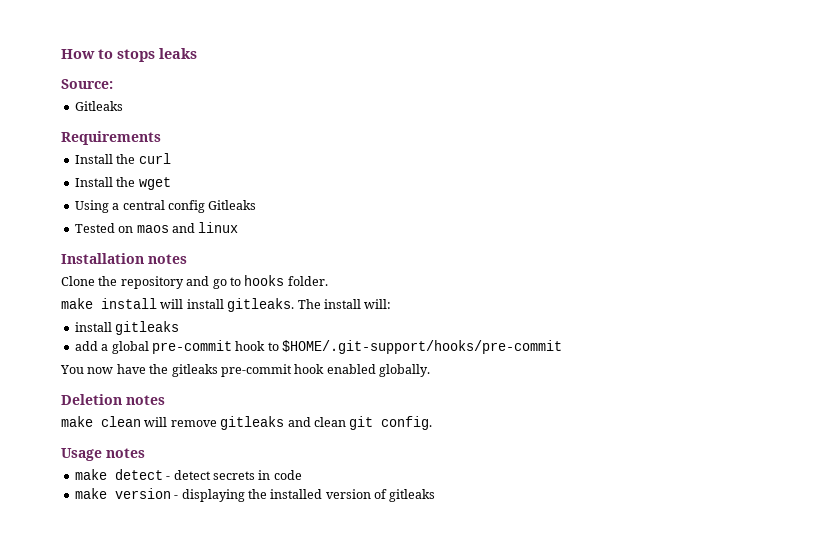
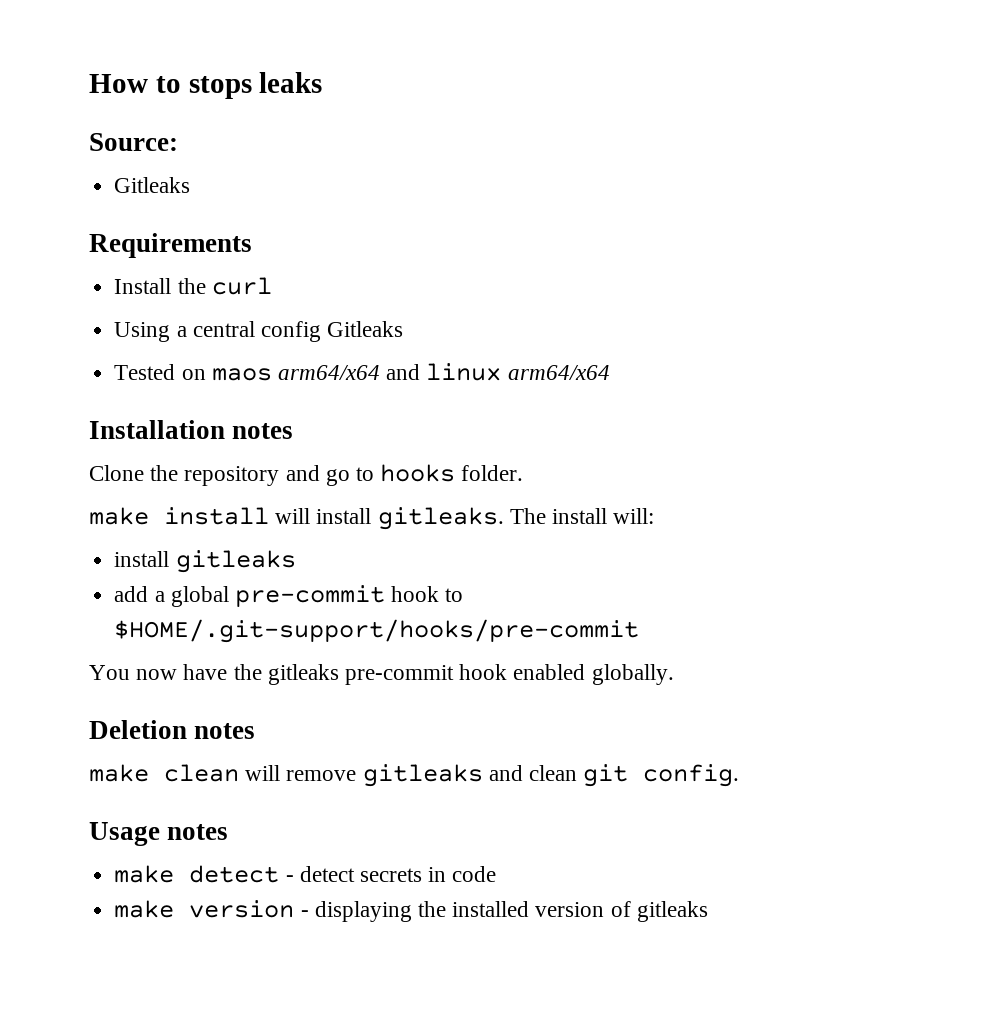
[74,177,171,190] // Install the wget -> (272, 286) none
(169, 229) none -> [277,365,380,380] arm64/x64
(239, 227) none -> [507,365,610,380] arm64/x64

